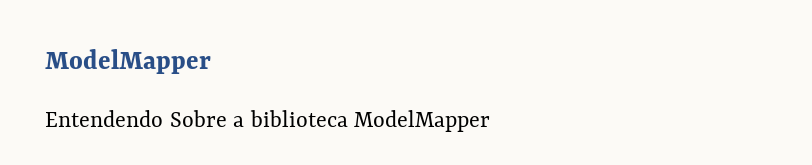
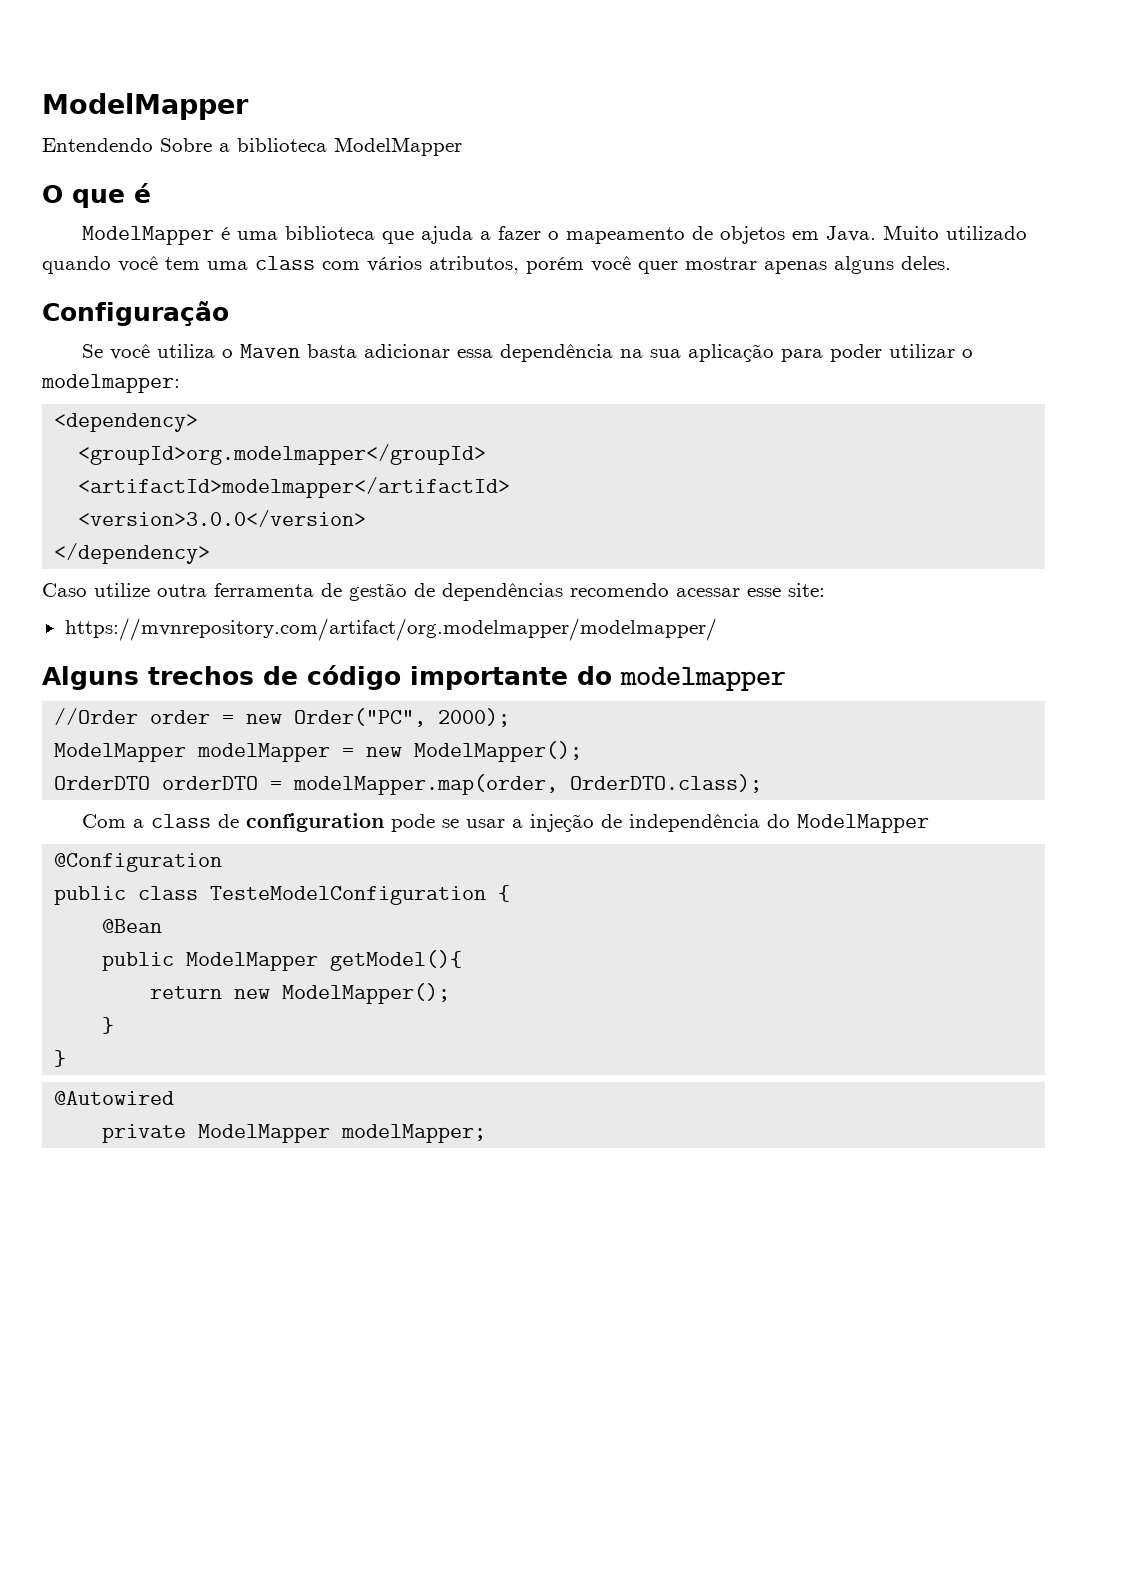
(491, 121) none -> [42,183,151,208] [81,225,1027,245] [42,256,951,274] [42,301,229,326] [81,344,973,362] [41,374,180,393] [54,413,199,432] [78,444,487,465] [78,477,511,498] [78,510,367,527] [54,543,211,564] [42,583,825,601] [64,618,717,641] [42,665,786,691] [54,708,511,727] [54,741,583,762] [54,774,763,795] [81,813,929,833] [54,853,223,872] [54,885,511,905] [102,919,163,933] [102,950,463,971] [150,983,451,1004] [102,1017,115,1034] [54,1050,67,1067] [54,1091,175,1105] [102,1124,487,1143] // O que é // ModelMapper é uma biblioteca que ajuda a fazer o mapeamento de objetos em Java. Muito utilizado quando você tem uma class com vários atributos, porém você quer mostrar apenas alguns deles. // Configuração // Se você utiliza o Maven basta adicionar essa dependência na sua aplicação para poder utilizar o modelmapper: // <dependency> // <groupId>org.modelmapper</groupId> // <artifactId>modelmapper</artifactId> // <version>3.0.0</version> // </dependency> // Caso utilize outra ferramenta de gestão de dependências recomendo acessar esse site: // https://mvnrepository.com/artifact/org.modelmapper/modelmapper/ // Alguns trechos de código importante do modelmapper // //Order order = new Order("PC", 2000); // ModelMapper modelMapper = new ModelMapper(); // OrderDTO orderDTO = modelMapper.map(order, OrderDTO.class); // Com a class de configuration pode se usar a injeção de independência do ModelMapper // @Configuration // public class TesteModelConfiguration { // @Bean // public ModelMapper getModel(){ // return new ModelMapper(); // } // } // @Autowired // private ModelMapper modelMapper;

